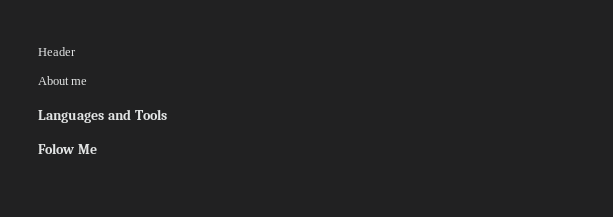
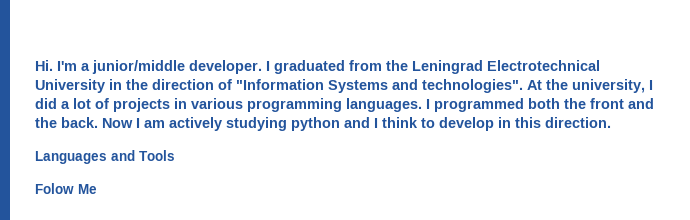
[38,47,76,56] [38,76,88,85] Header // About me -> [35,60,600,74] [35,79,653,93] [35,98,654,112] [35,117,611,131] Hi. I'm a junior/middle developer. I graduated from the Leningrad Electrotechnical University in the direction of "Information Systems and technologies". At the university, I did a lot of projects in various programming languages. I programmed both the front and the back. Now I am actively studying python and I think to develop in this direction.

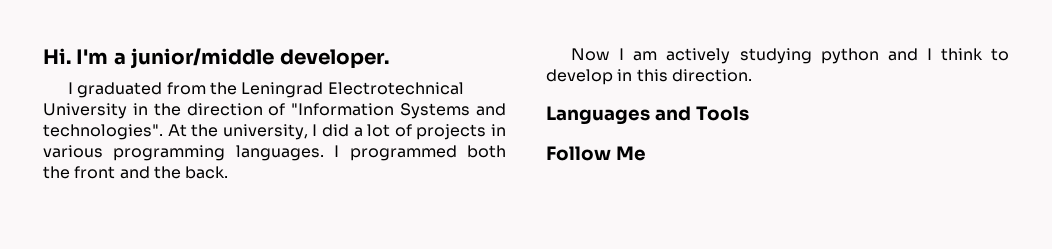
(262, 67) none -> (389, 59) //
(98, 122) none -> (229, 172) //
[35,183,74,194] Folow -> [546,146,611,161] Follow

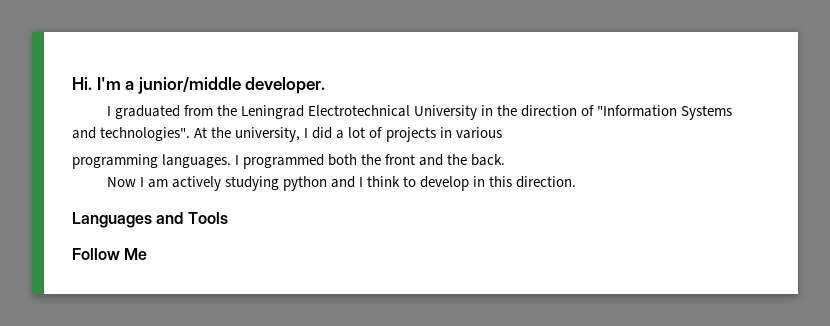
(103, 151) none -> (502, 133) //

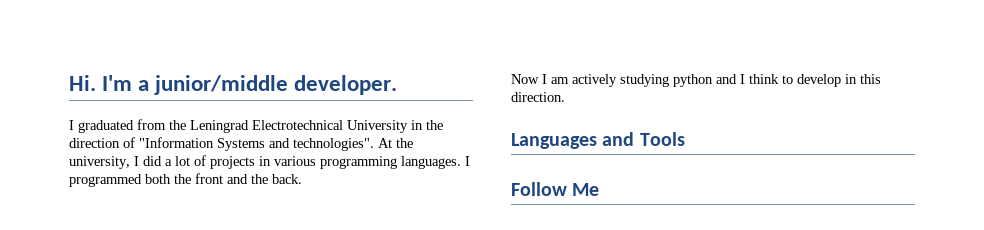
(502, 133) // -> (316, 161) none

